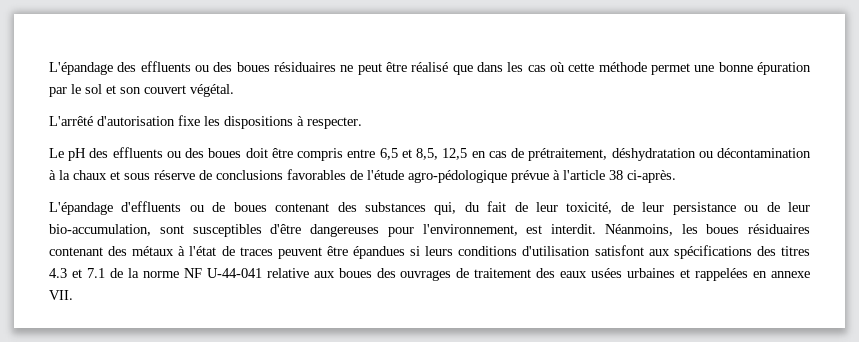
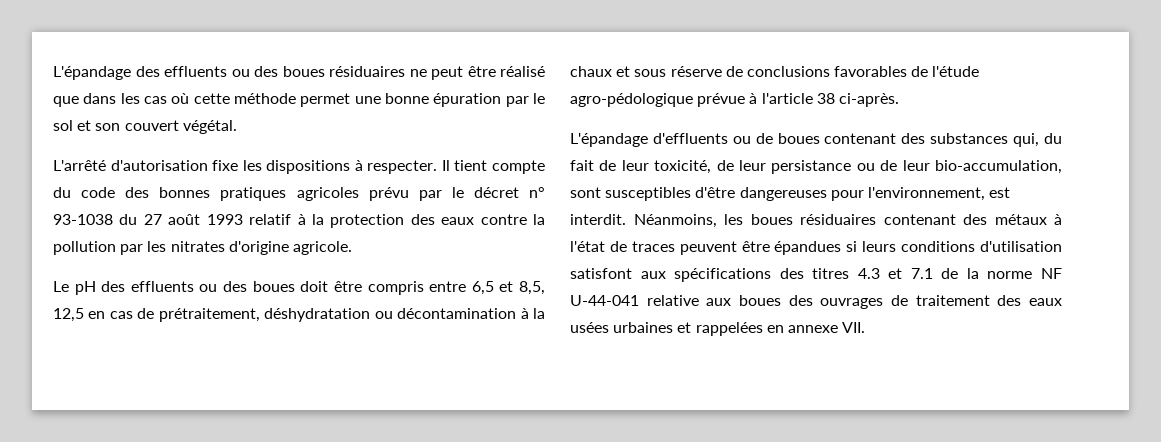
(362, 123) none -> [441,160,545,174] [53,187,546,201] [53,214,545,228] [53,241,352,255] Il tient compte du code des bonnes pratiques agricoles prévu par le décret n° 93-1038 du 27 août 1993 relatif à la protection des eaux contre la pollution par les nitrates d'origine agricole.

